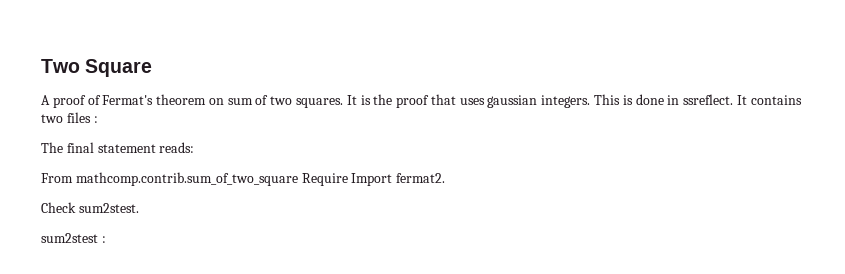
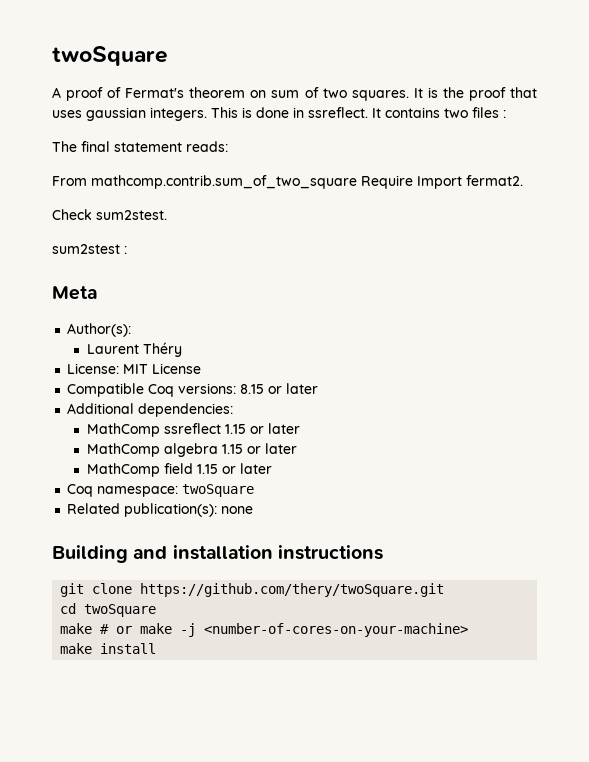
[41,59,153,77] Two Square -> [52,46,168,66] twoSquare
(106, 239) none -> [52,286,97,300] [67,323,132,337] [86,342,182,357] [67,363,202,374] [67,383,319,397] [67,403,234,417] [86,423,300,437] [86,443,297,457] [86,463,272,477] [67,484,255,497] [67,503,254,517] [52,545,383,563] [60,583,445,597] [60,603,157,617] [60,623,469,637] [60,643,157,654] // Meta // Author(s): // Laurent Théry // License: MIT License // Compatible Coq versions: 8.15 or later // Additional dependencies: // MathComp ssreflect 1.15 or later // MathComp algebra 1.15 or later // MathComp field 1.15 or later // Coq namespace: twoSquare // Related publication(s): none // Building and installation instructions // git clone https://github.com/thery/twoSquare.git // cd twoSquare // make # or make -j <number-of-cores-on-your-machine> // make install

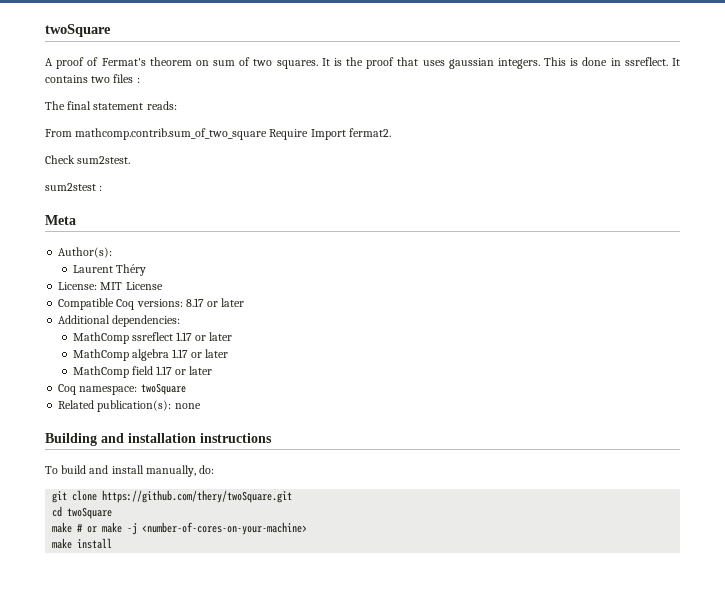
[240,384,265,394] 8.15 -> [185,298,204,307] 8.17
[224,424,246,434] 1.15 -> [176,332,193,341] 1.17
[221,444,243,454] 1.15 -> [172,349,189,358] 1.17
[196,464,218,474] 1.15 -> [156,366,173,375] 1.17
(383, 552) none -> [45,465,215,477] // To build and install manually, do:

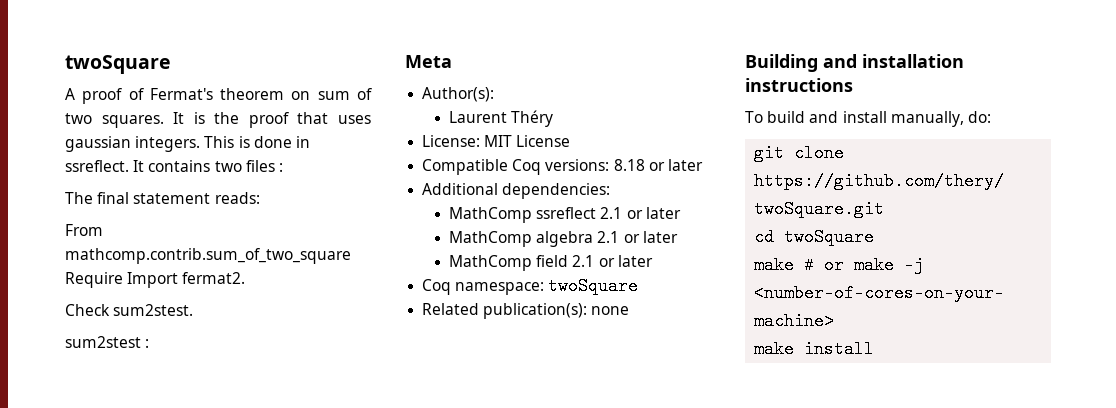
[185,298,204,307] 8.17 -> [613,159,645,171] 8.18
[176,332,193,341] 1.17 -> [600,207,623,219] 2.1
[172,349,189,358] 1.17 -> [597,231,620,243] 2.1
[156,366,173,375] 1.17 -> [572,255,595,267] 2.1

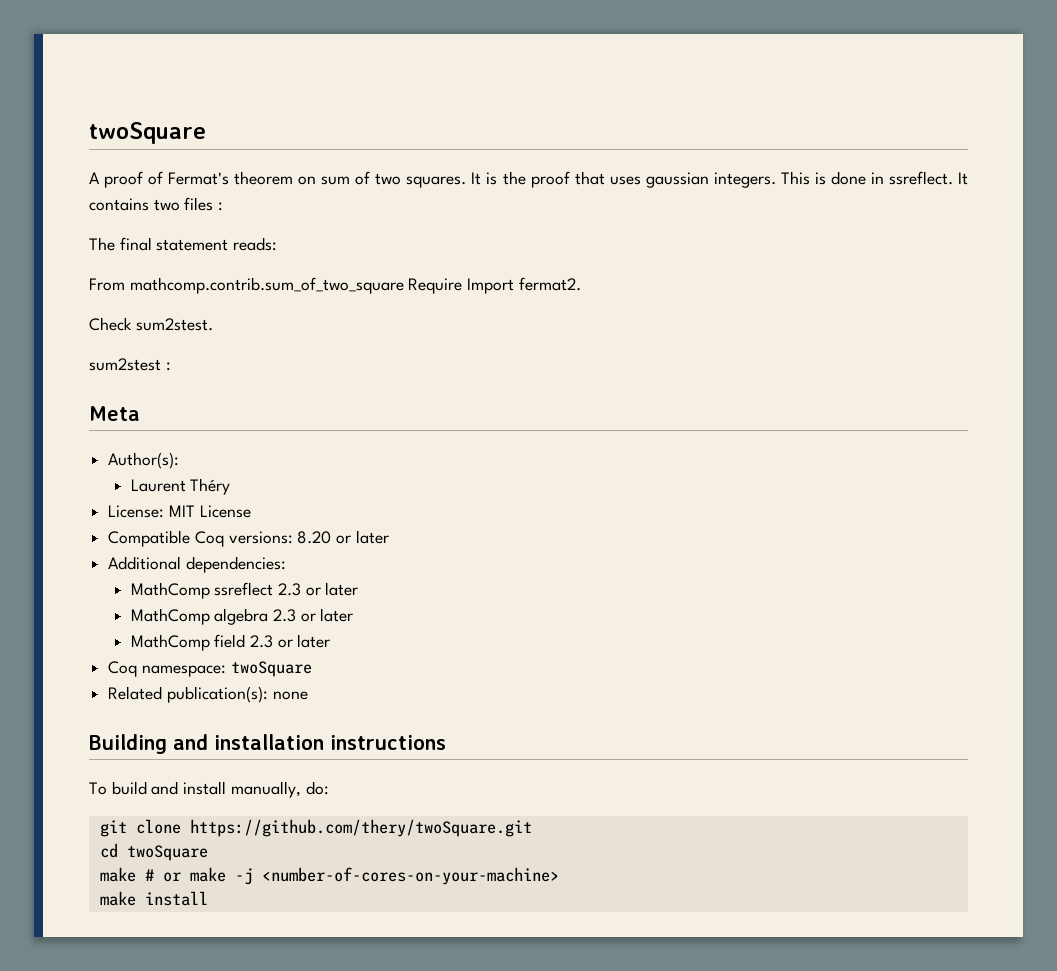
[613,159,645,171] 8.18 -> [297,531,332,544] 8.20
[600,207,623,219] 2.1 -> [278,583,302,596] 2.3
[597,231,620,243] 2.1 -> [273,609,297,622] 2.3
[572,255,595,267] 2.1 -> [250,635,274,648] 2.3

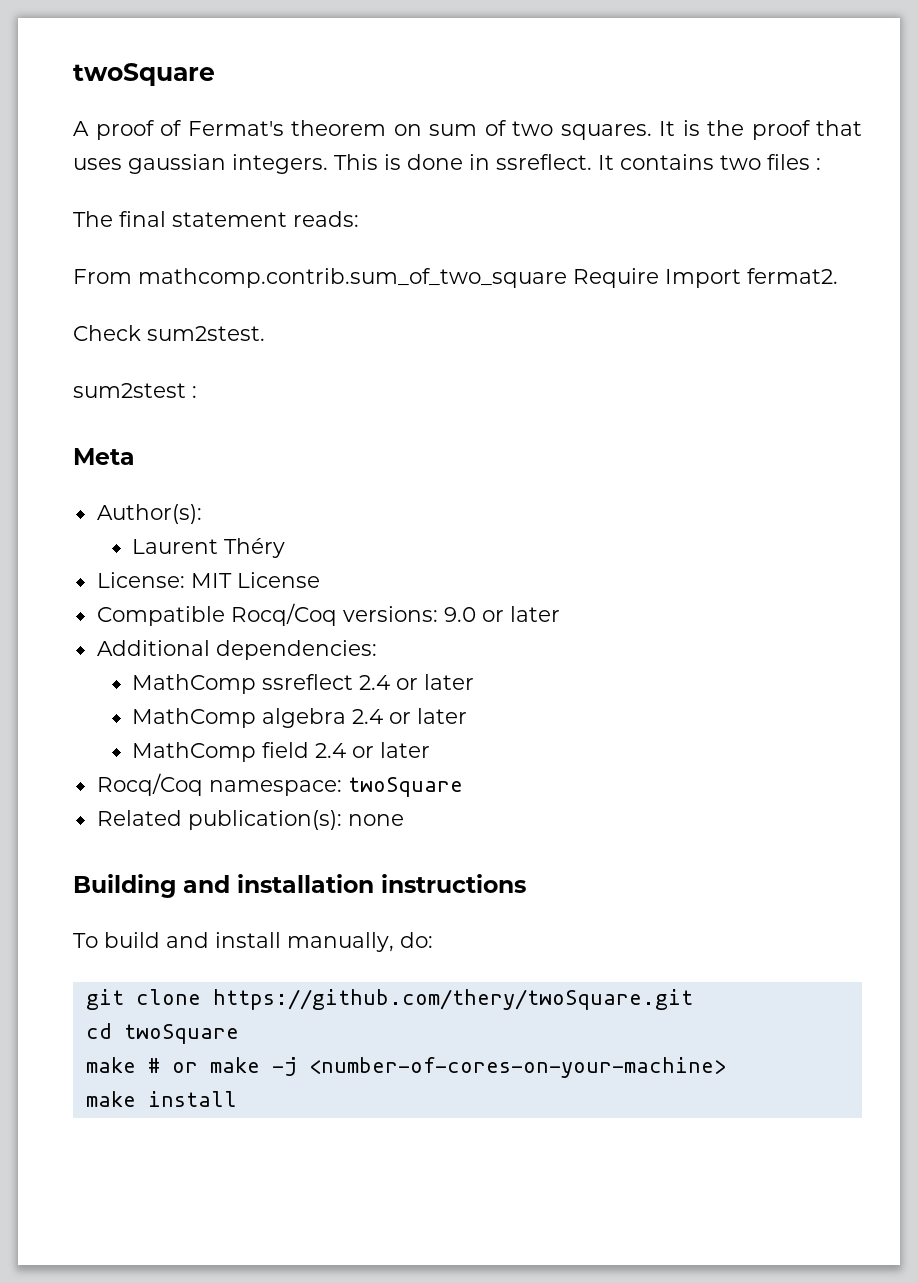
[194,531,332,547] Coq versions: 8.20 -> [230,603,476,626] Rocq/Coq versions: 9.0
[278,583,302,596] 2.3 -> [359,675,391,690] 2.4
[273,609,297,622] 2.3 -> [352,709,384,724] 2.4
[250,634,331,648] [108,661,138,677] 2.3 or later // Coq -> [315,742,431,758] [96,773,203,796] 2.4 or later // Rocq/Coq

